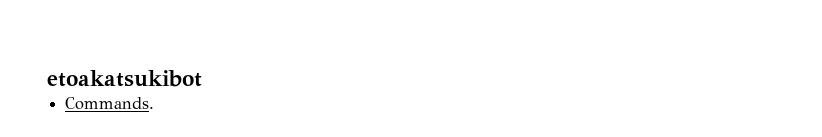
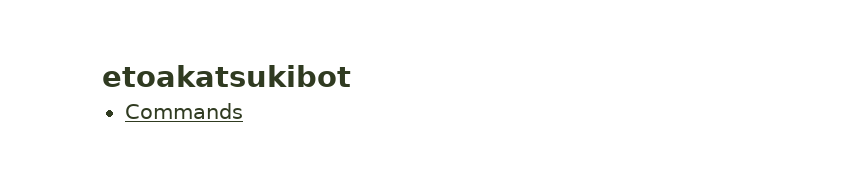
[65,97,155,110] Commands. -> [124,103,243,119] Commands

